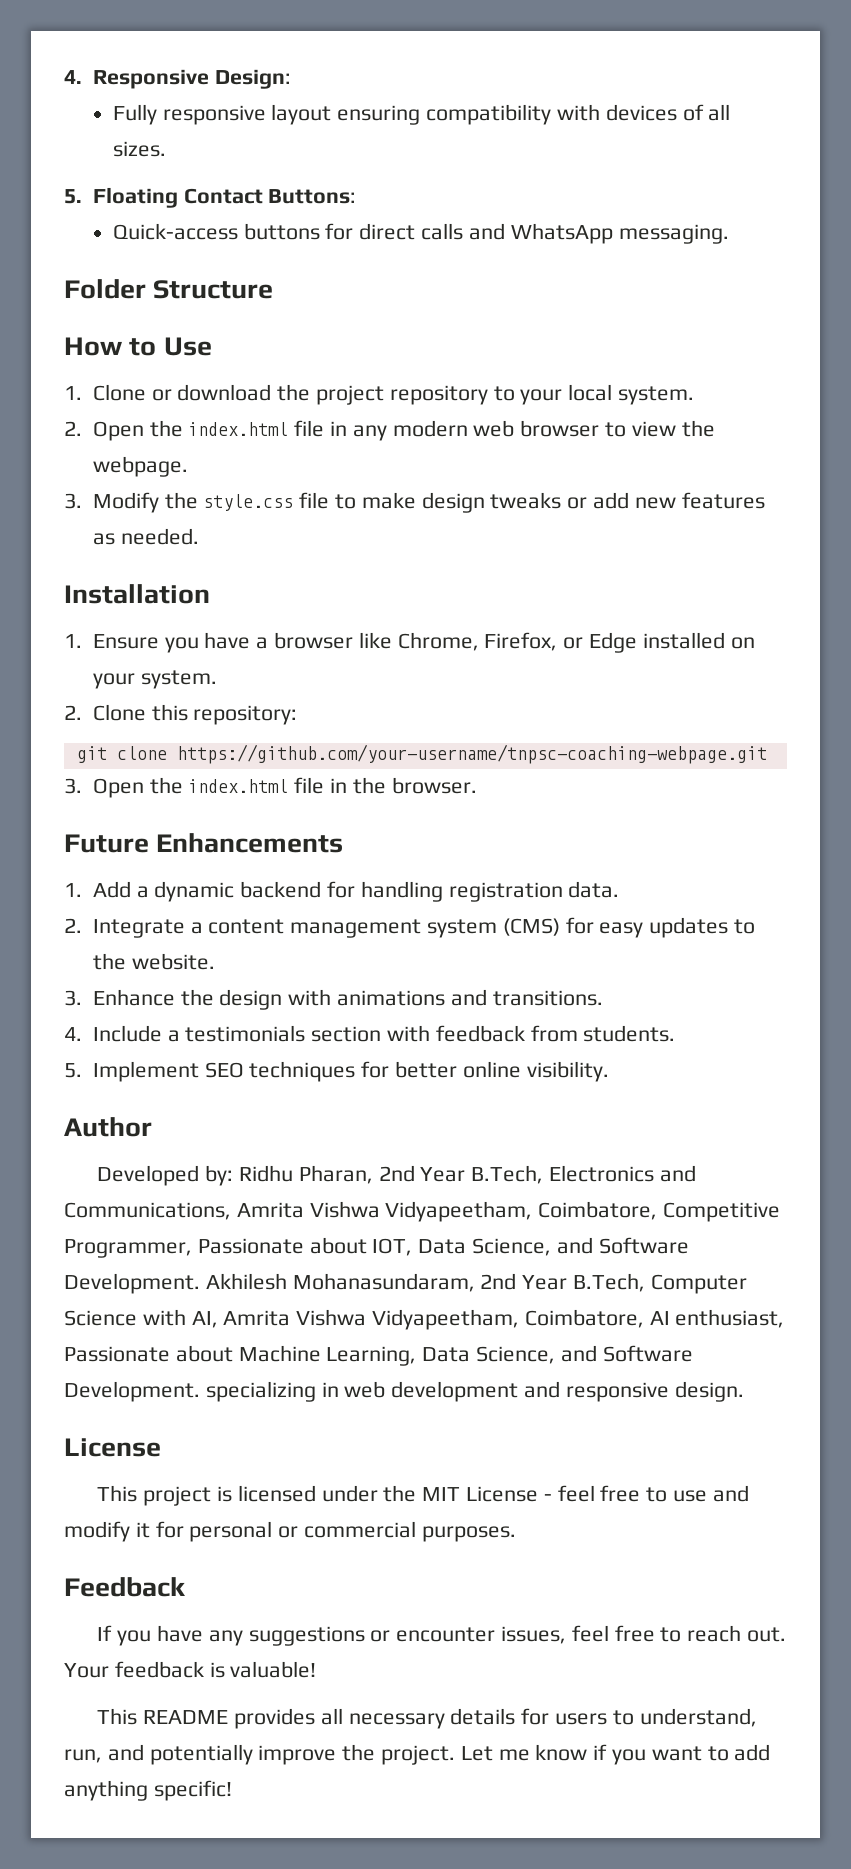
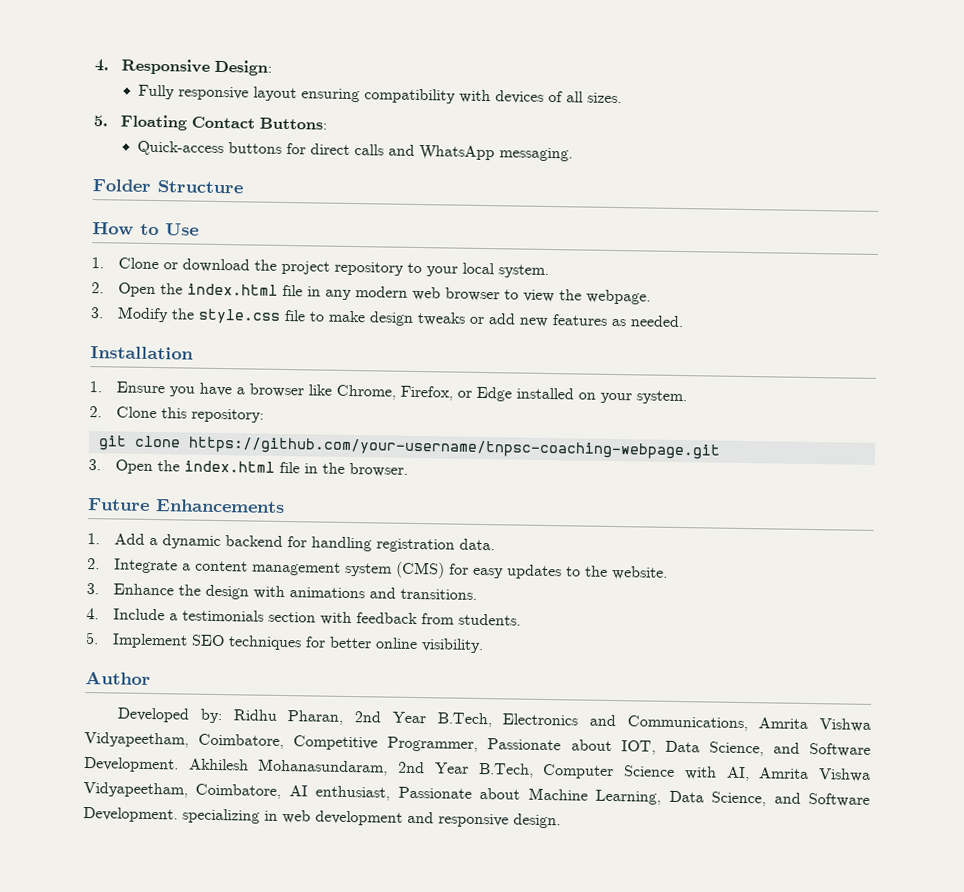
[64,1438,161,1457] [97,1485,749,1506] [64,1521,516,1542] [64,1577,185,1597] [97,1625,787,1646] [64,1661,317,1678] [97,1708,757,1729] [64,1744,771,1765] [64,1780,232,1801] // License // This project is licensed under the MIT License - feel free to use and modify it for personal or commercial purposes. // Feedback // If you have any suggestions or encounter issues, feel free to reach out. Your feedback is valuable! // This README provides all necessary details for users to understand, run, and potentially improve the project. Let me know if you want to add anything specific! -> (561, 821) none

